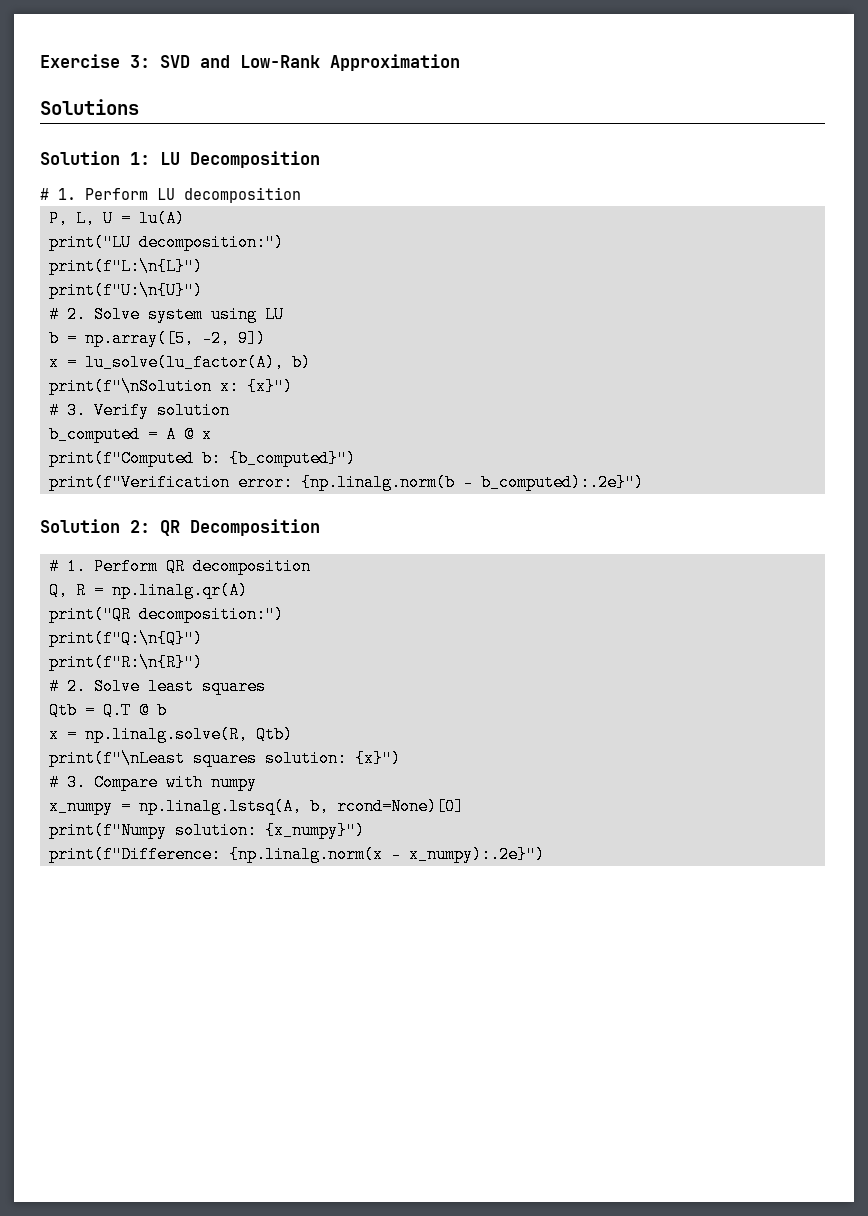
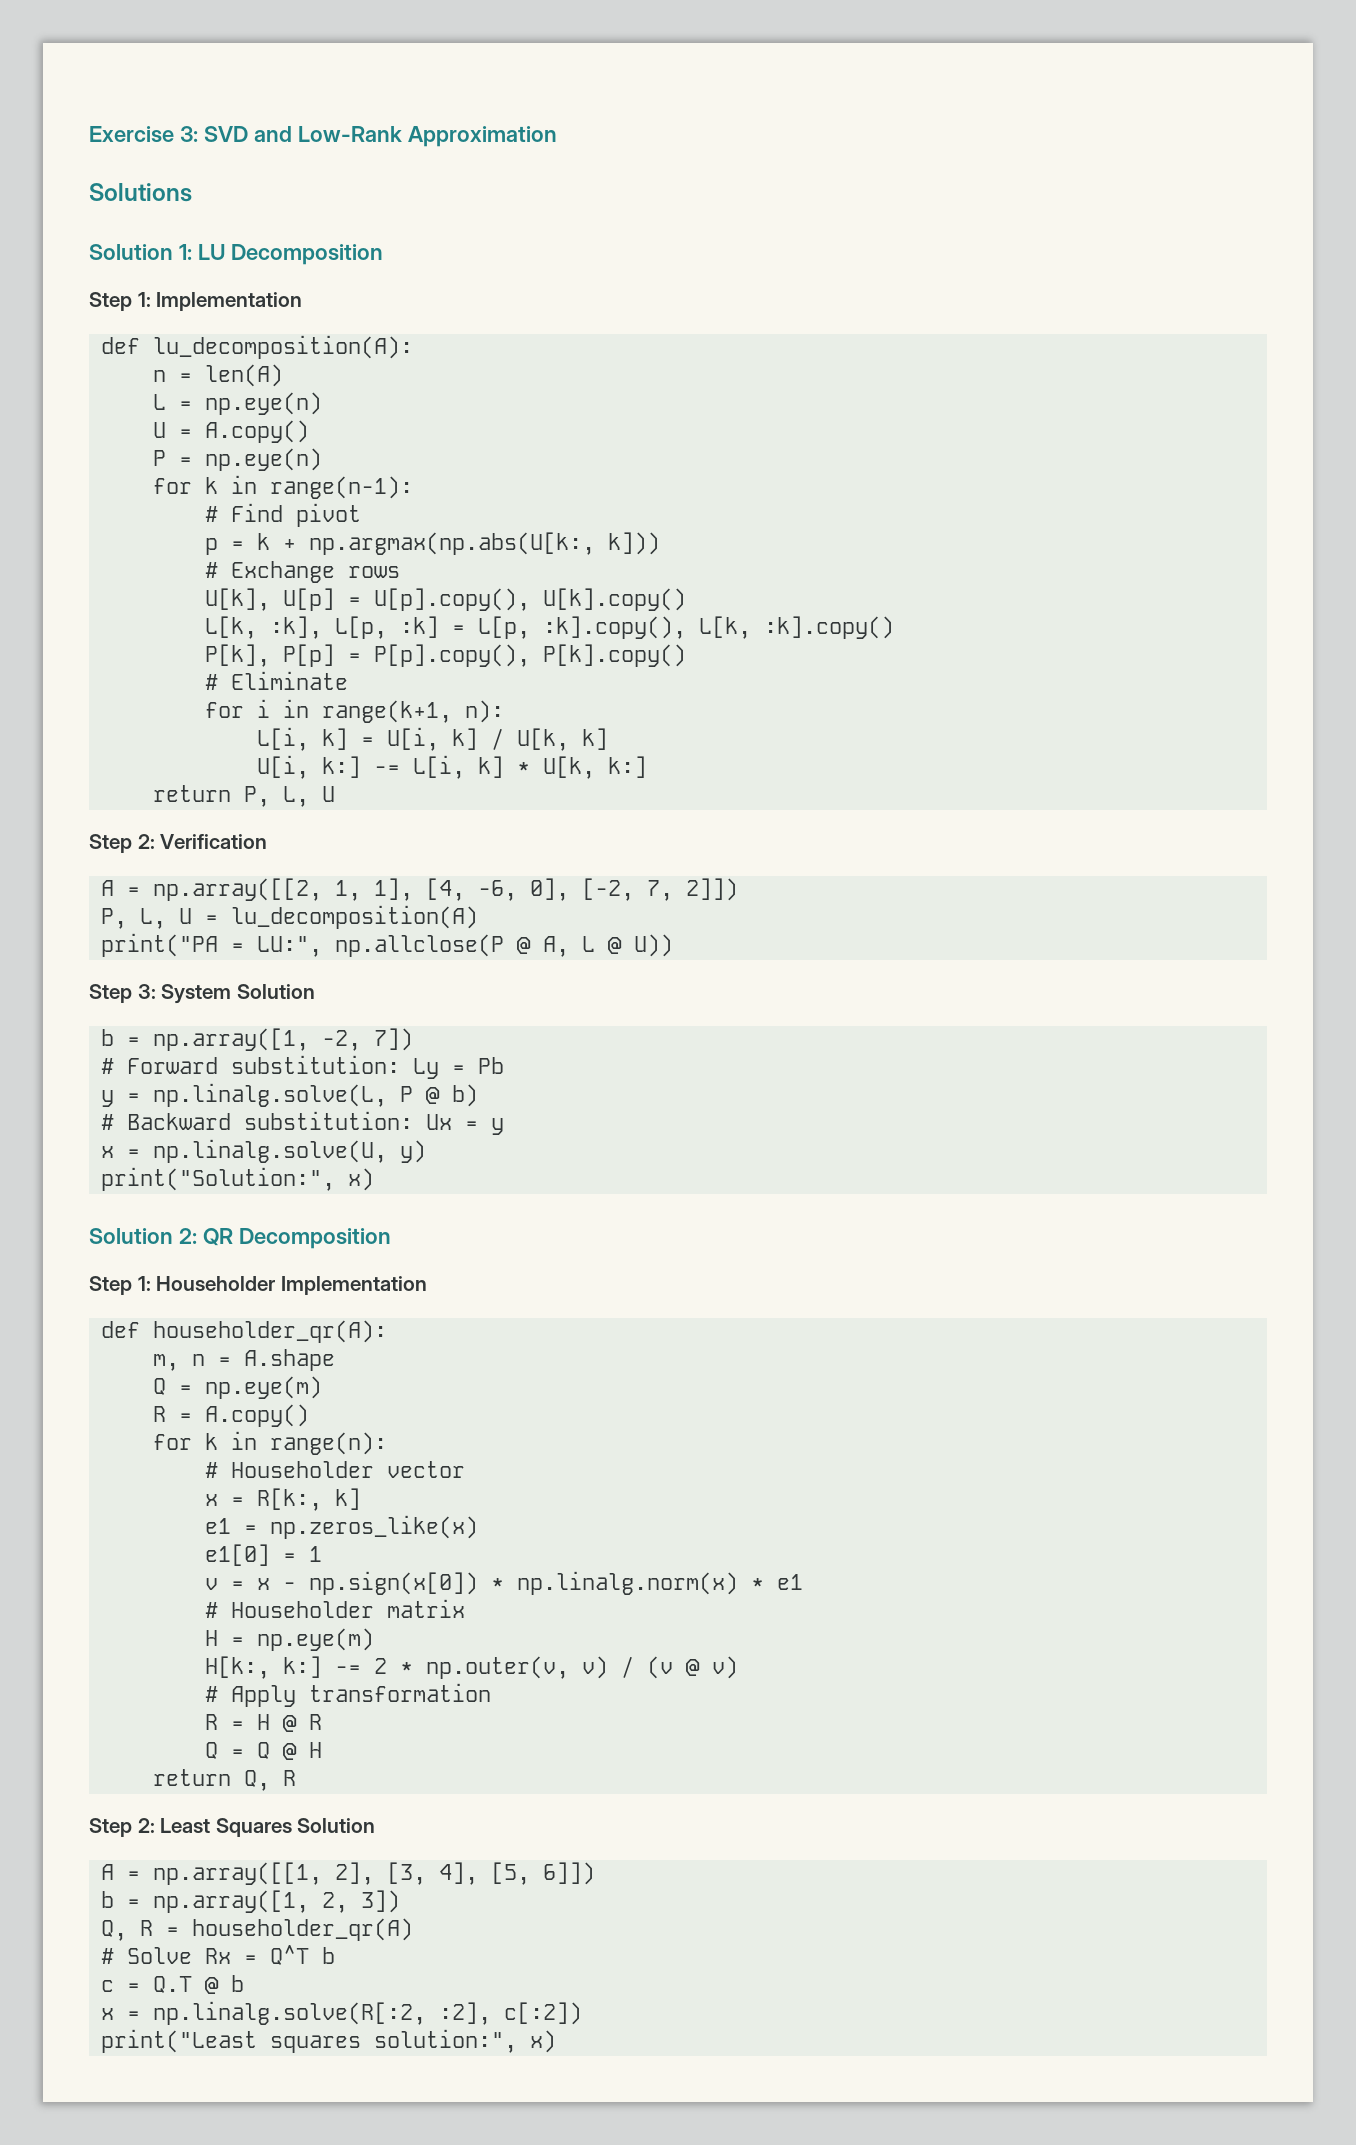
[40,187,301,203] [49,210,185,227] [49,234,284,251] [49,258,203,275] [49,282,203,299] [49,306,284,323] [49,330,266,347] [49,354,311,371] [49,378,293,395] [49,402,230,419] [49,426,212,443] [49,450,356,467] [49,474,644,491] [40,519,320,536] [49,558,311,575] [49,582,248,599] [49,606,284,623] [49,630,203,647] [49,654,203,671] [49,678,266,695] [49,702,77,719] # 1. Perform LU decomposition // P, L, U = lu(A) // print("LU decomposition:") // print(f"L:\n{L}") // print(f"U:\n{U}") // # 2. Solve system using LU // b = np.array([5, -2, 9]) // x = lu_solve(lu_factor(A), b) // print(f"\nSolution x: {x}") // # 3. Verify solution // b_computed = A @ x // print(f"Computed b: {b_computed}") // print(f"Verification error: {np.linalg.norm(b - b_computed):.2e}") // Solution 2: QR Decomposition // # 1. Perform QR decomposition // Q, R = np.linalg.qr(A) // print("QR decomposition:") // print(f"Q:\n{Q}") // print(f"R:\n{R}") // # 2. Solve least squares // Qtb -> [89,292,303,311] [101,335,414,359] [153,364,284,387] [153,392,323,415] [153,420,310,443] [153,448,323,471] [153,475,414,499] [205,503,362,527] [205,532,661,555] [205,561,401,583] [205,588,687,611] [205,616,895,639] [205,644,687,667] [205,671,349,690] [205,699,505,723] [257,727,609,751] [257,755,648,779] [153,785,336,807] [89,834,268,853] [101,878,739,901] [101,905,479,929] [101,933,674,957] [89,984,315,1004] [101,1028,414,1051] [101,1055,505,1079] [101,1083,479,1107] [101,1111,505,1135] [101,1139,427,1163] [101,1167,375,1191] [89,1228,391,1249] [89,1276,427,1295] [101,1320,388,1343] [153,1349,336,1371] [153,1376,323,1399] [153,1404,310,1427] [153,1431,388,1455] [205,1461,466,1478] [205,1488,362,1511] [205,1515,479,1539] [205,1544,323,1566] [205,1571,804,1595] [205,1599,466,1618] [205,1628,375,1651] [205,1656,739,1679] [205,1683,492,1707] [205,1714,323,1732] [205,1742,323,1760] [153,1769,297,1791] [89,1818,376,1837] [101,1862,596,1885] [101,1890,401,1913] [101,1918,414,1941] [101,1945,336,1965] [101,1980,115,1992] Step 1: Implementation // def lu_decomposition(A): // n = len(A) // L = np.eye(n) // U = A.copy() // P = np.eye(n) // for k in range(n-1): // # Find pivot // p = k + np.argmax(np.abs(U[k:, k])) // # Exchange rows // U[k], U[p] = U[p].copy(), U[k].copy() // L[k, :k], L[p, :k] = L[p, :k].copy(), L[k, :k].copy() // P[k], P[p] = P[p].copy(), P[k].copy() // # Eliminate // for i in range(k+1, n): // L[i, k] = U[i, k] / U[k, k] // U[i, k:] -= L[i, k] * U[k, k:] // return P, L, U // Step 2: Verification // A = np.array([[2, 1, 1], [4, -6, 0], [-2, 7, 2]]) // P, L, U = lu_decomposition(A) // print("PA = LU:", np.allclose(P @ A, L @ U)) // Step 3: System Solution // b = np.array([1, -2, 7]) // # Forward substitution: Ly = Pb // y = np.linalg.solve(L, P @ b) // # Backward substitution: Ux = y // x = np.linalg.solve(U, y) // print("Solution:", x) // Solution 2: QR Decomposition // Step 1: Householder Implementation // def householder_qr(A): // m, n = A.shape // Q = np.eye(m) // R = A.copy() // for k in range(n): // # Householder vector // x = R[k:, k] // e1 = np.zeros_like(x) // e1[0] = 1 // v = x - np.sign(x[0]) * np.linalg.norm(x) * e1 // # Householder matrix // H = np.eye(m) // H[k:, k:] -= 2 * np.outer(v, v) / (v @ v) // # Apply transformation // R = H @ R // Q = Q @ H // return Q, R // Step 2: Least Squares Solution // A = np.array([[1, 2], [3, 4], [5, 6]]) // b = np.array([1, 2, 3]) // Q, R = householder_qr(A) // # Solve Rx = Q^T b // c
[85,726,293,743] [49,750,401,767] [49,774,257,791] [49,798,464,815] [49,822,365,839] [49,846,545,863] np.linalg.solve(R, Qtb) // print(f"\nLeast squares solution: {x}") // # 3. Compare with numpy // x_numpy = np.linalg.lstsq(A, b, rcond=None)[0] // print(f"Numpy solution: {x_numpy}") // print(f"Difference: {np.linalg.norm(x - x_numpy):.2e}") -> [153,2001,583,2025] [101,2029,557,2053] np.linalg.solve(R[:2, :2], c[:2]) // print("Least squares solution:", x)

